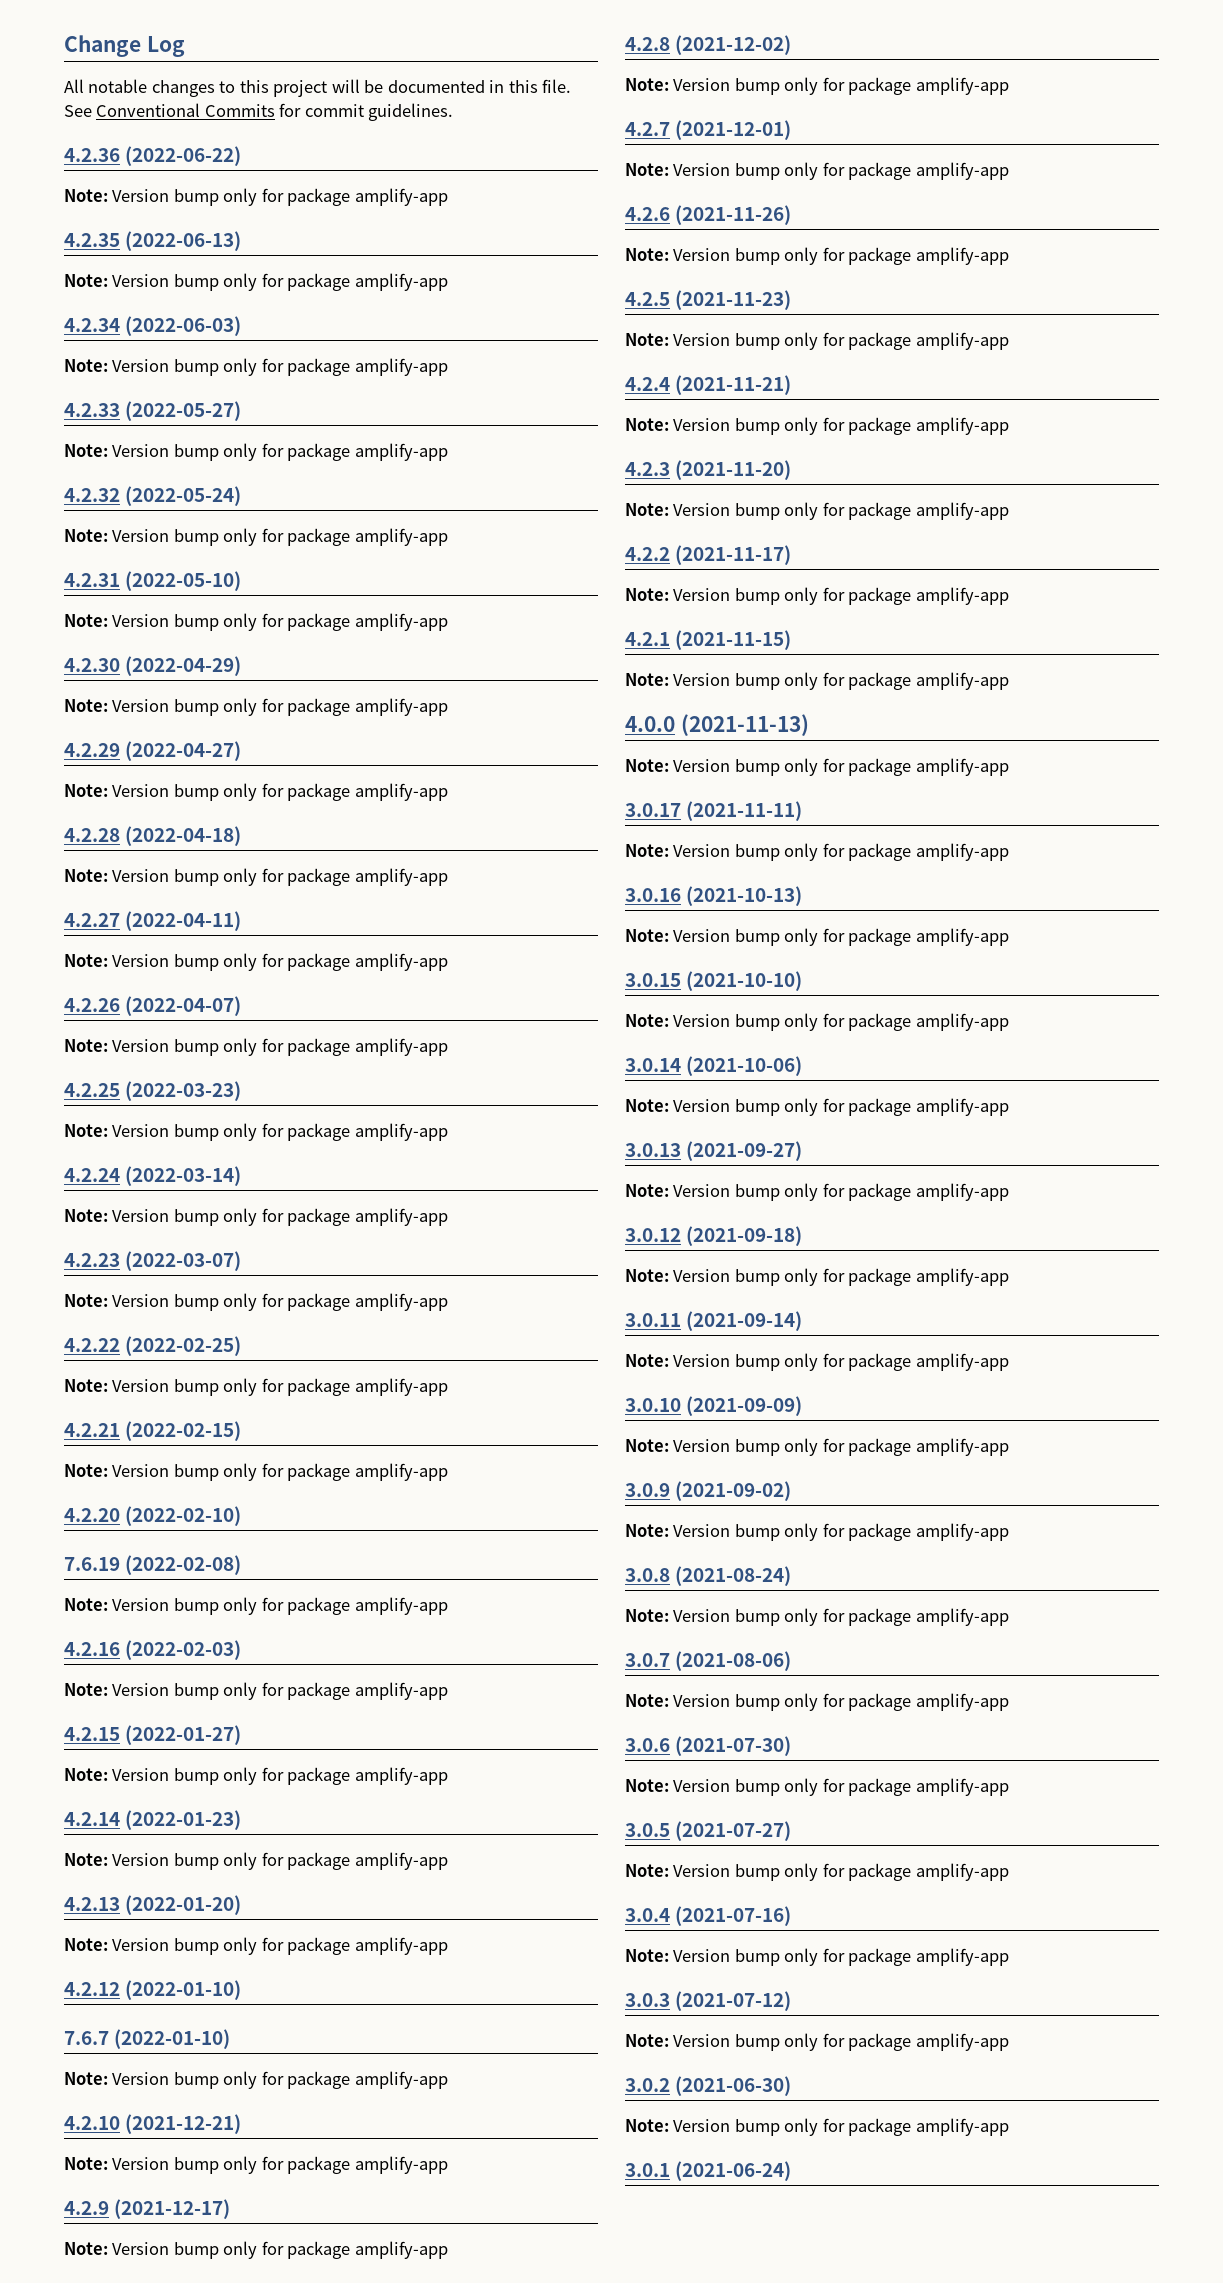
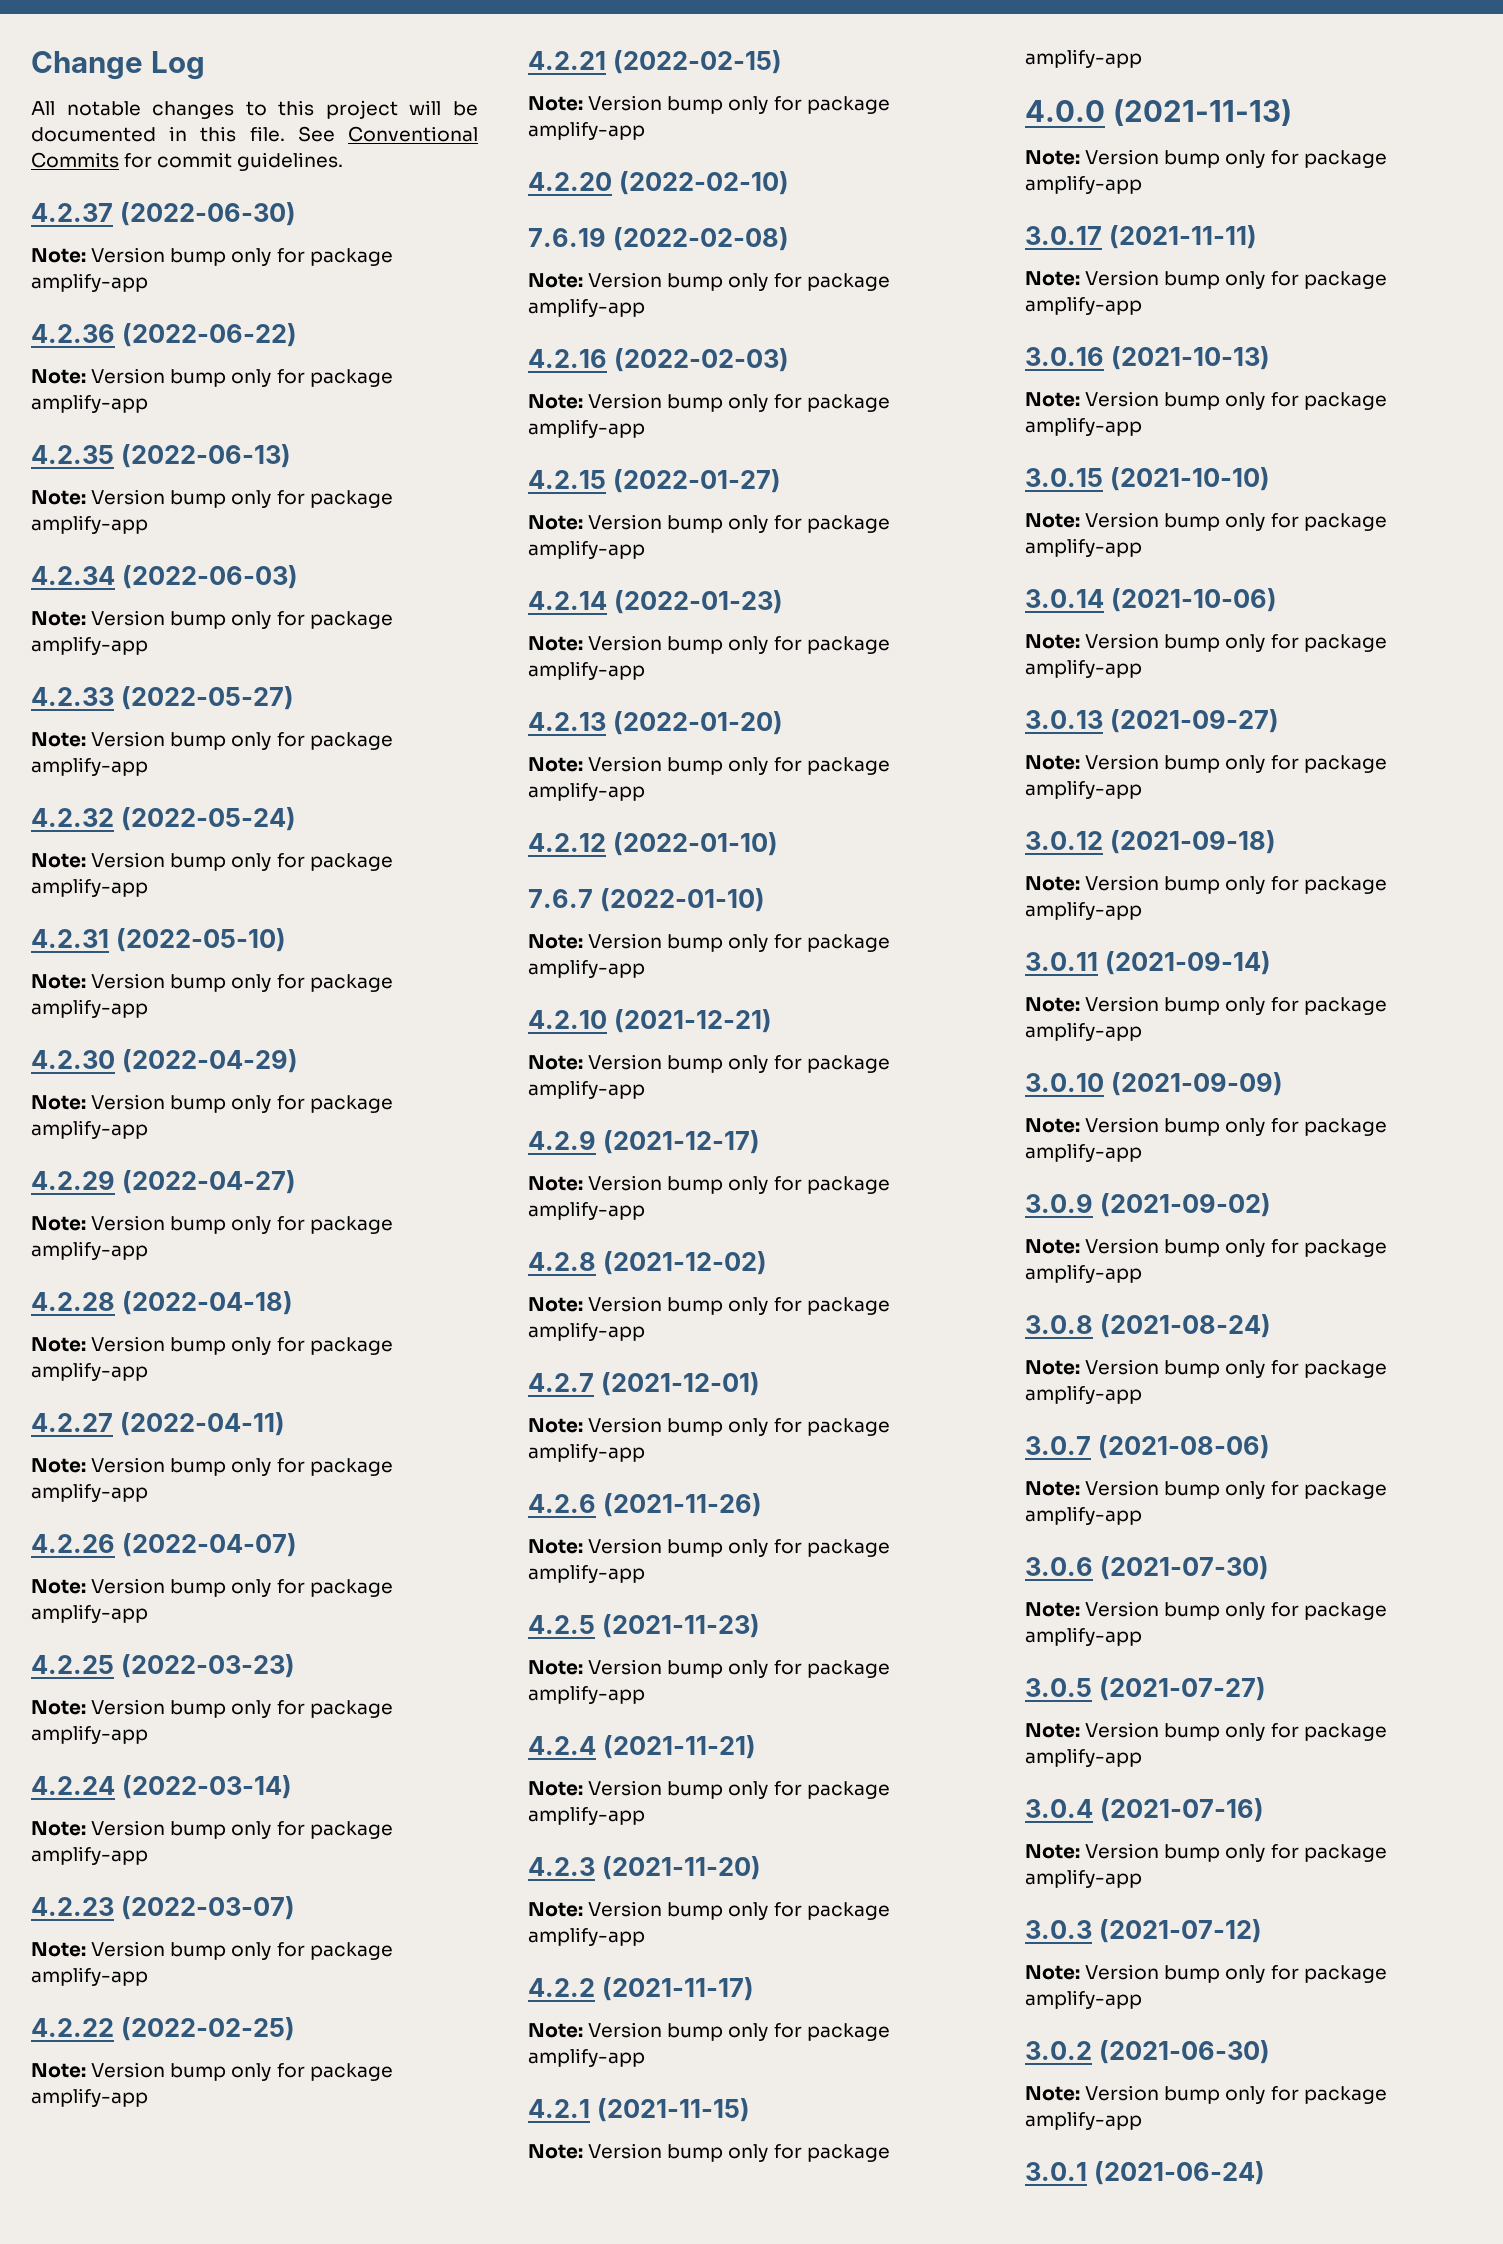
(454, 112) none -> [31,202,296,226] [31,247,393,266] [31,273,148,292] // 4.2.37 (2022-06-30) // Note: Version bump only for package amplify-app

